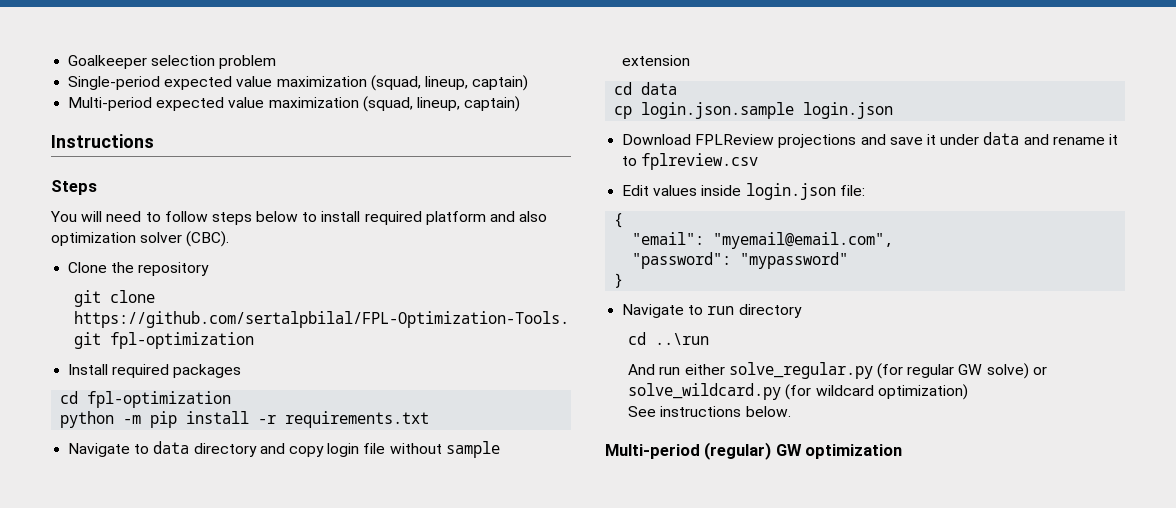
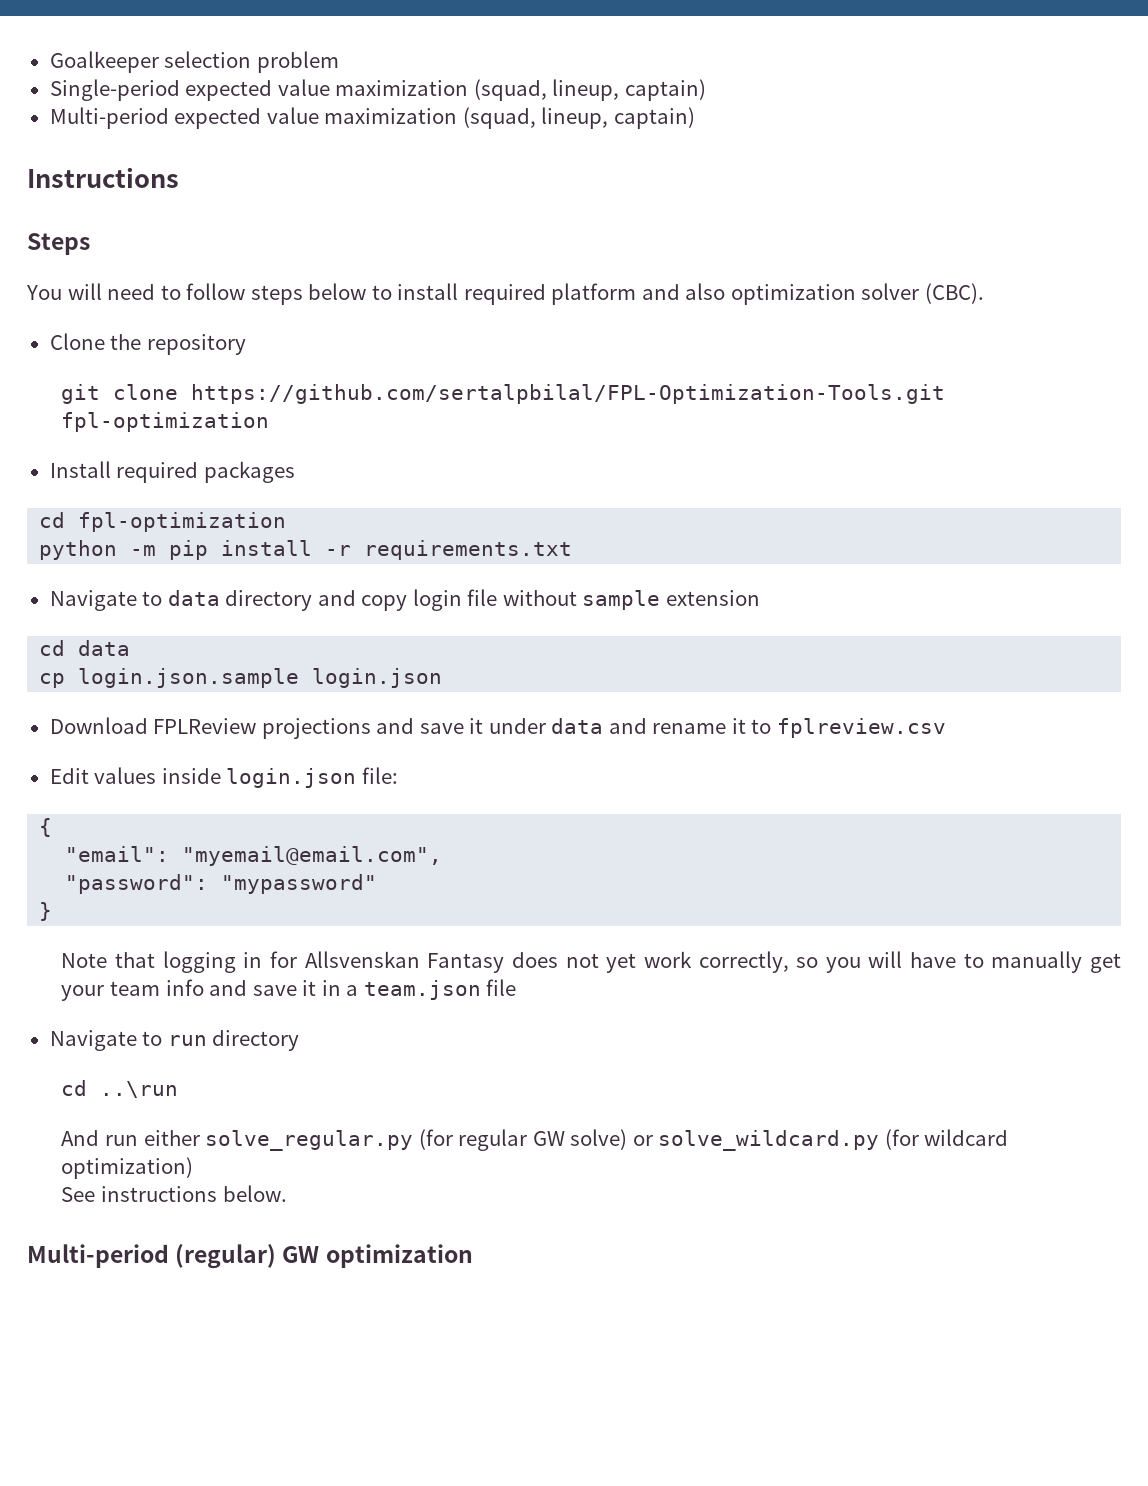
(624, 280) none -> [61,951,1121,973] [61,979,517,1001] // Note that logging in for Allsvenskan Fantasy does not yet work correctly, so you will have to manually get your team info and save it in a team.json file

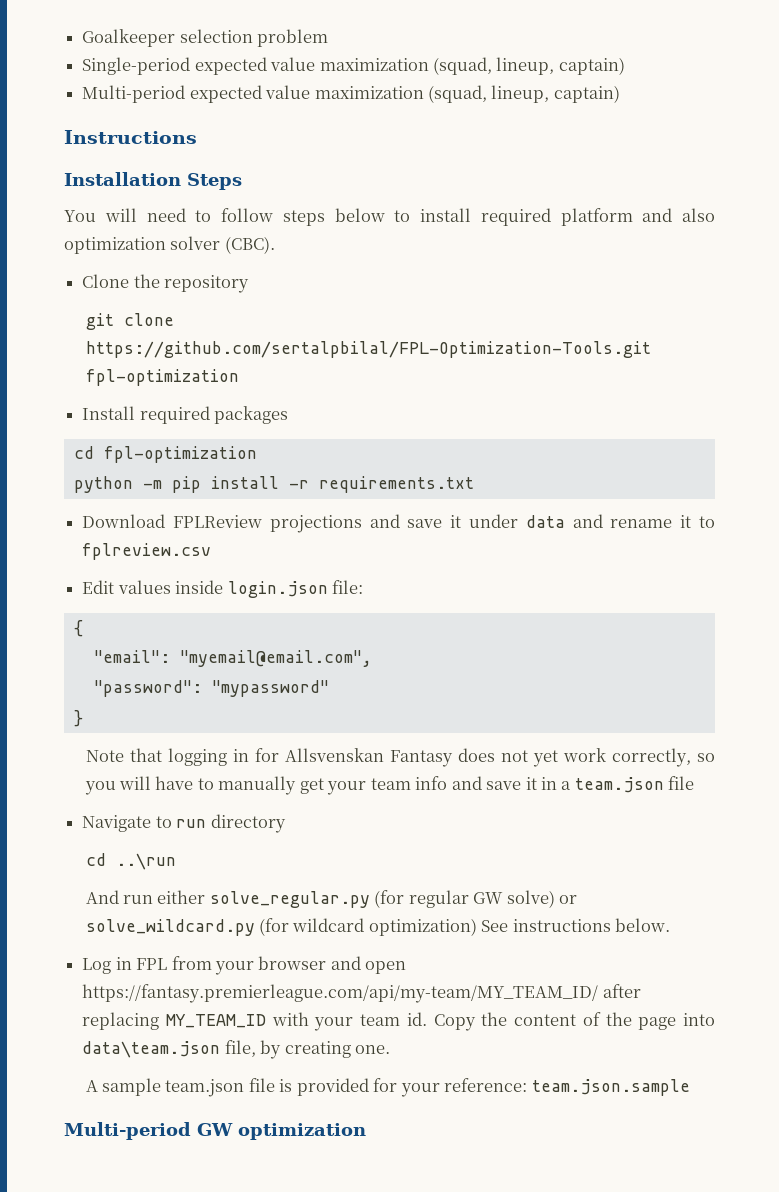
(179, 177) none -> [64,172,181,186] Installation
[49,589,760,611] [39,640,131,656] [39,668,443,688] // Navigate to data directory and copy login file without sample extension // cd data // cp login.json.sample login.json -> (474, 484) none
(194, 1168) // -> (477, 927) none
[27,1244,277,1269] // Multi-period (regular) -> [82,956,407,975] [82,984,641,1003] [82,1012,715,1031] [82,1040,390,1059] [85,1078,690,1097] [64,1122,191,1140] // Log in FPL from your browser and open https://fantasy.premierleague.com/api/my-team/MY_TEAM_ID/ after replacing MY_TEAM_ID with your team id. Copy the content of the page into data\team.json file, by creating one. // A sample team.json file is provided for your reference: team.json.sample // Multi-period

